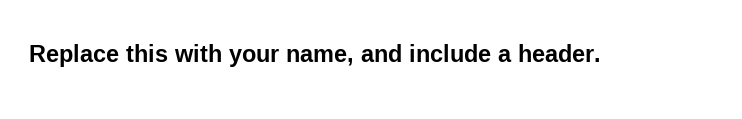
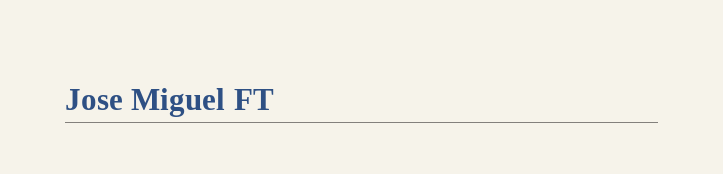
[29,44,601,67] Replace this with your name, and include a header. -> [65,88,274,117] Jose Miguel FT

